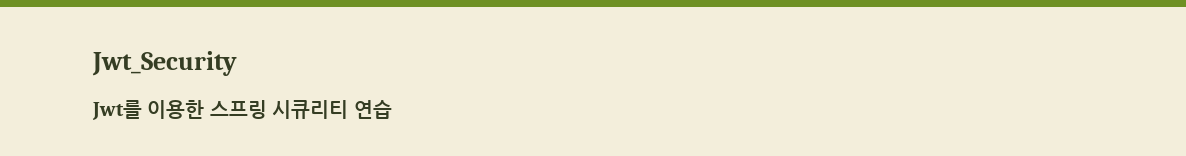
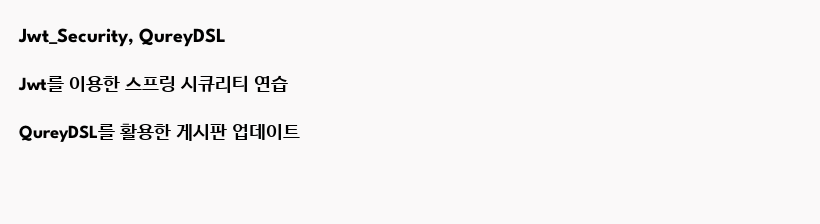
[92,51,237,76] Jwt_Security -> [18,28,227,47] Jwt_Security, QureyDSL
(392, 109) none -> [19,123,300,142] // QureyDSL를 활용한 게시판 업데이트

